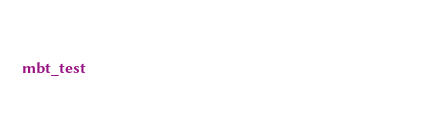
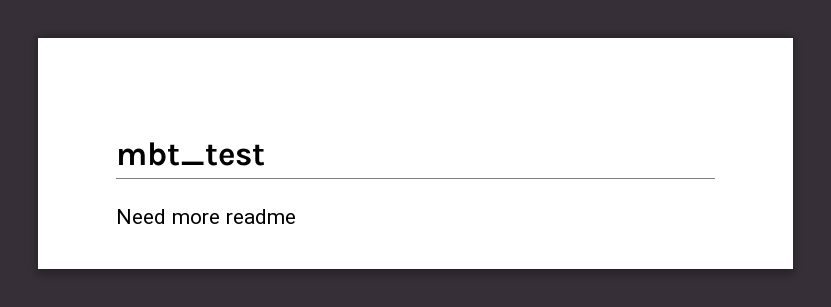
(86, 69) none -> [116,209,296,224] // Need more readme

